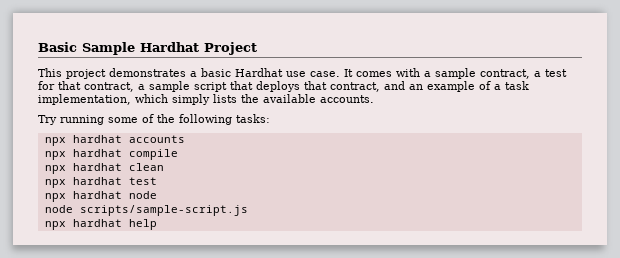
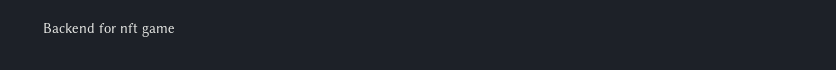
[38,42,257,55] [38,68,567,79] [38,81,529,92] [38,94,374,105] [38,114,270,125] [44,135,185,146] [44,149,178,160] [44,163,164,174] [44,177,157,188] [44,191,157,202] [44,205,248,216] [44,219,157,230] Basic Sample Hardhat Project // This project demonstrates a basic Hardhat use case. It comes with a sample contract, a test for that contract, a sample script that deploys that contract, and an example of a task implementation, which simply lists the available accounts. // Try running some of the following tasks: // npx hardhat accounts // npx hardhat compile // npx hardhat clean // npx hardhat test // npx hardhat node // node scripts/sample-script.js // npx hardhat help -> [43,23,175,37] Backend for nft game

